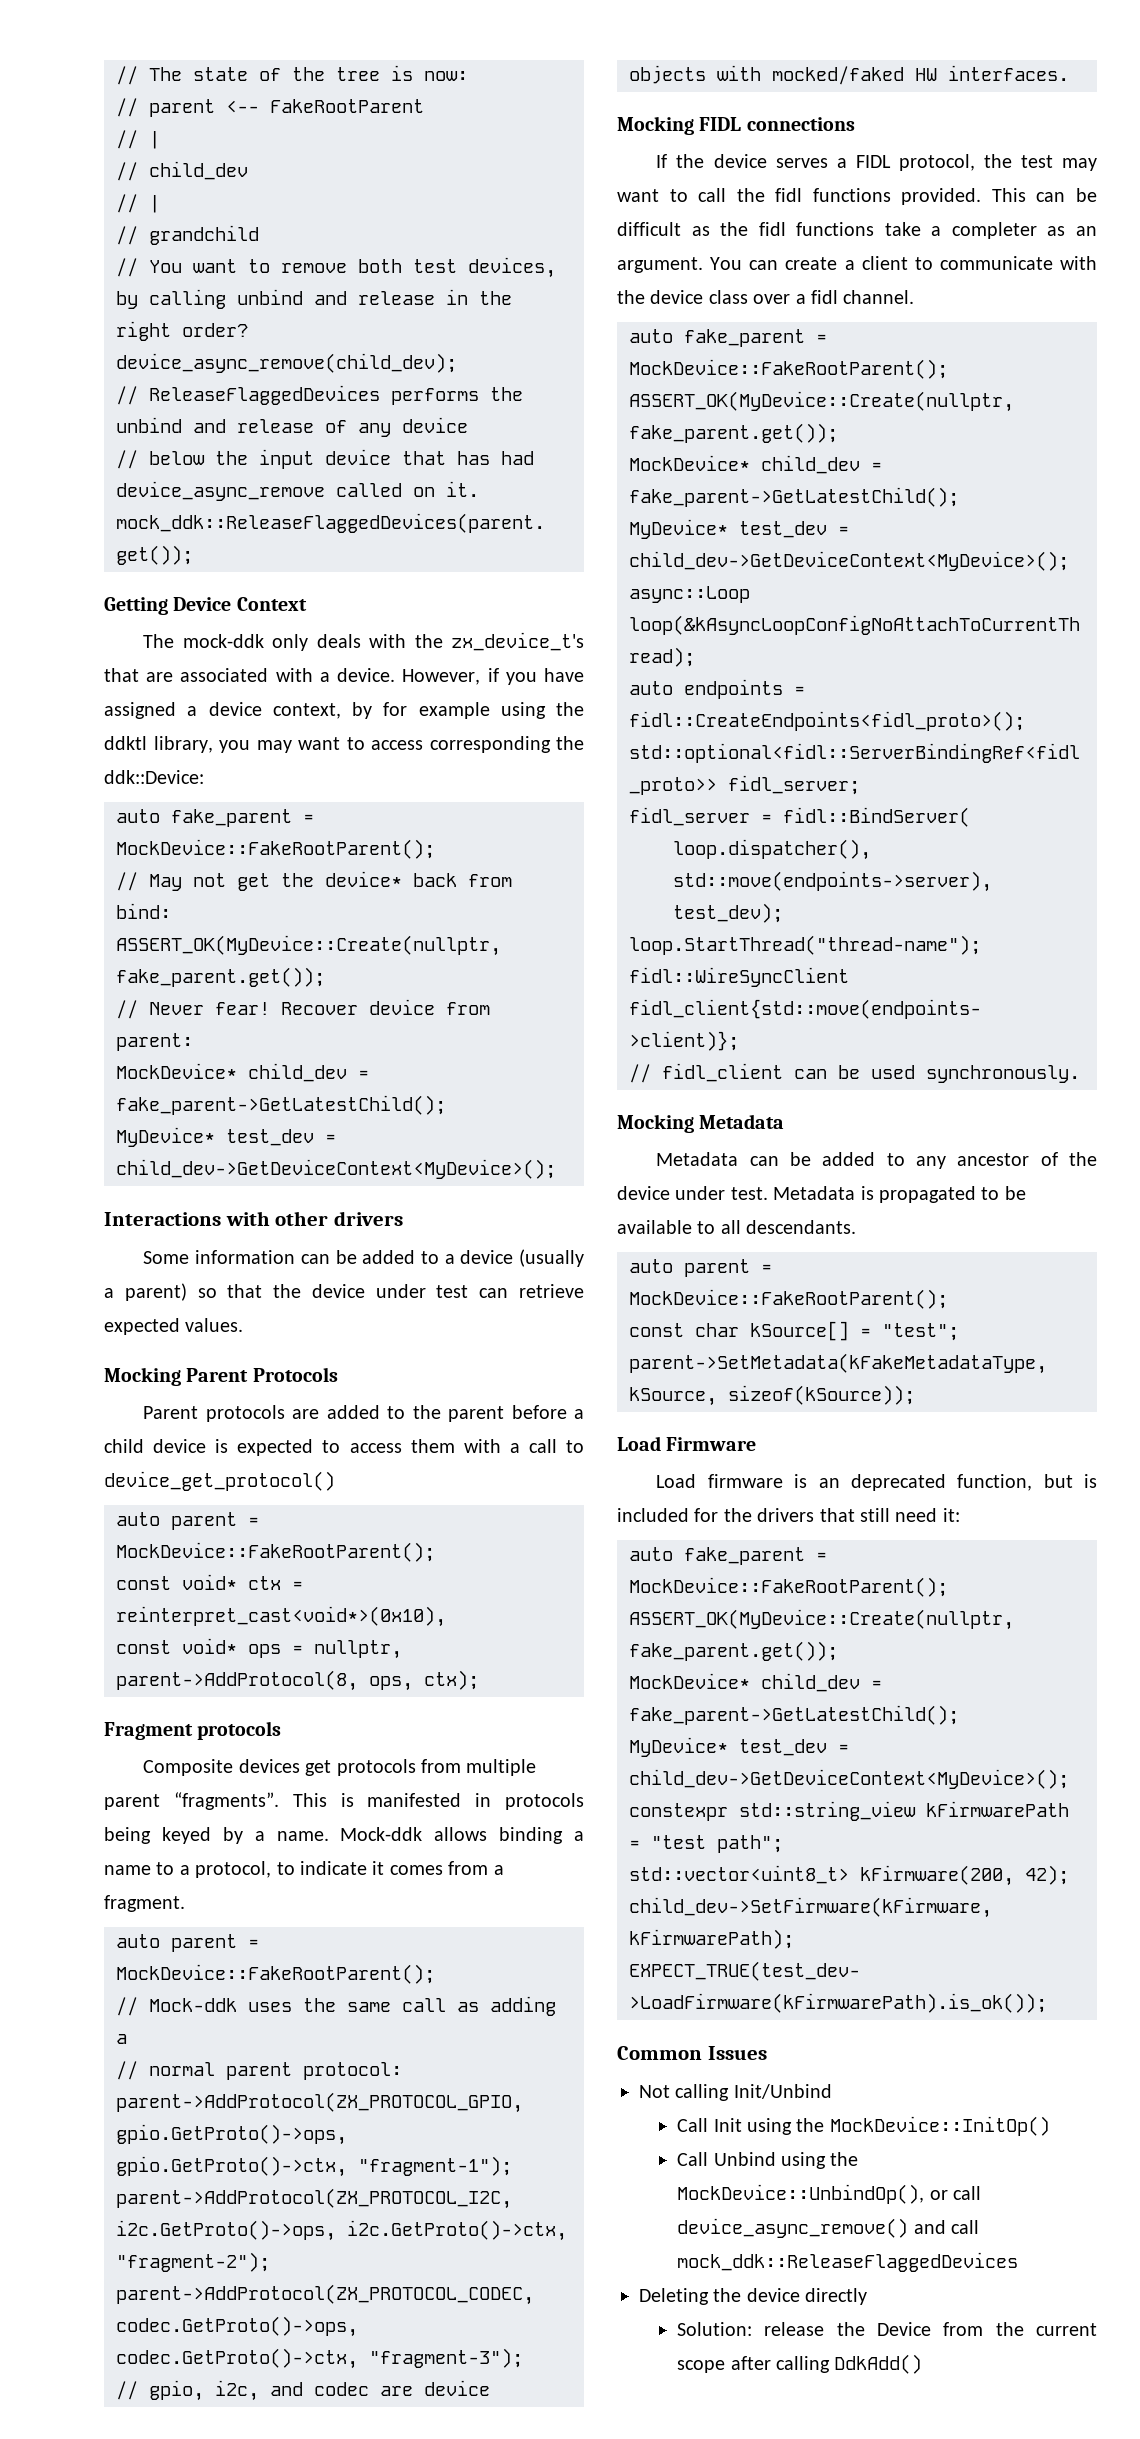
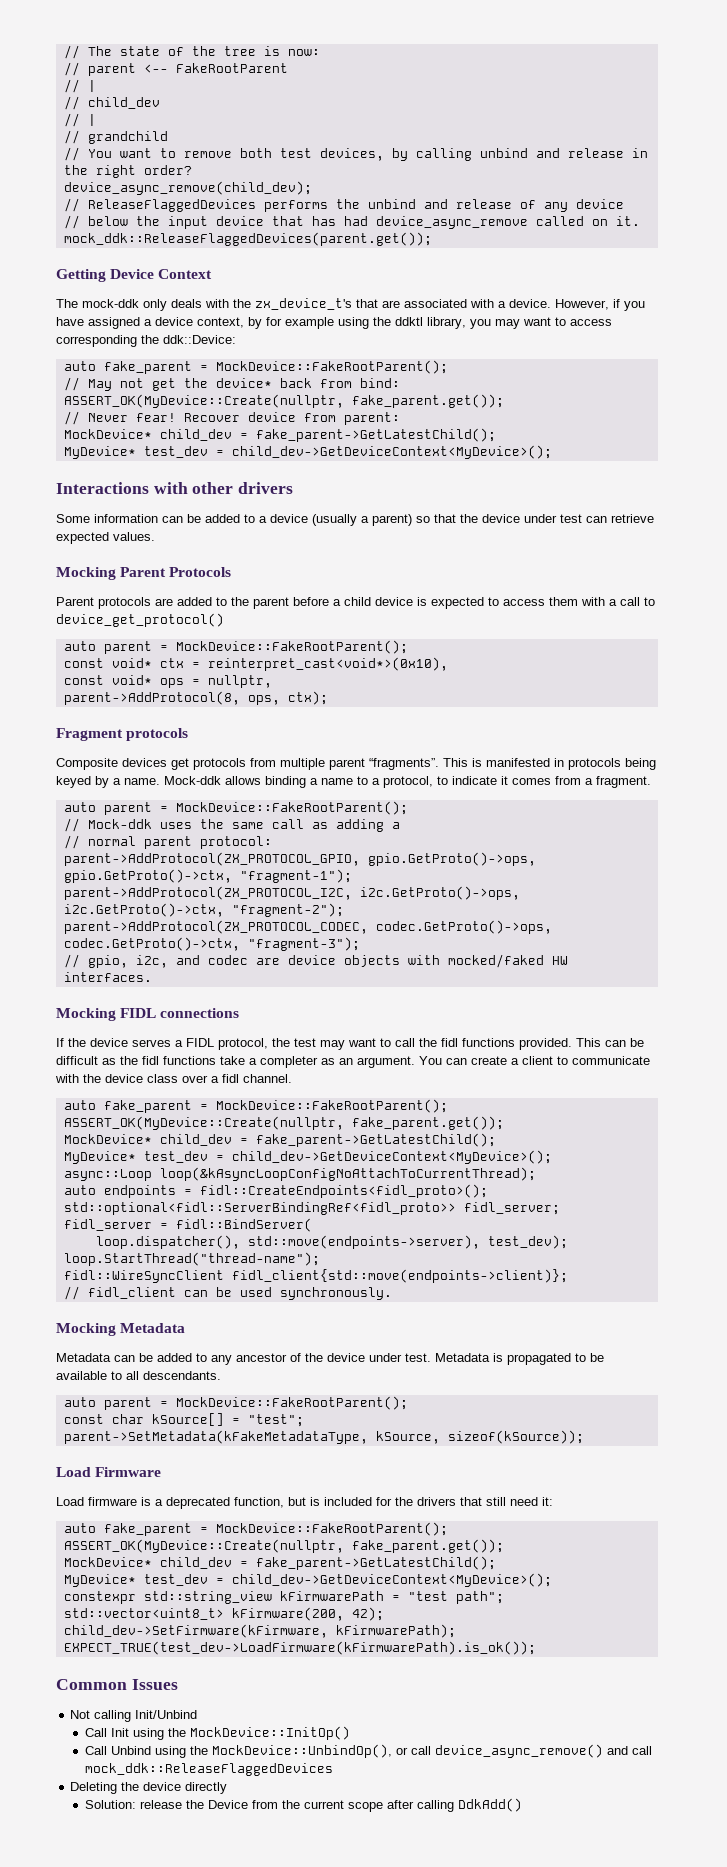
[818,1478,840,1488] an -> [155,1499,163,1506] a

